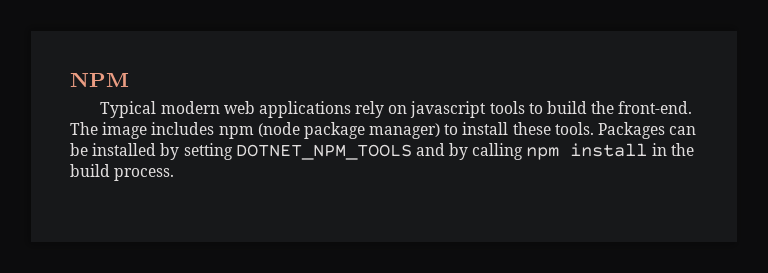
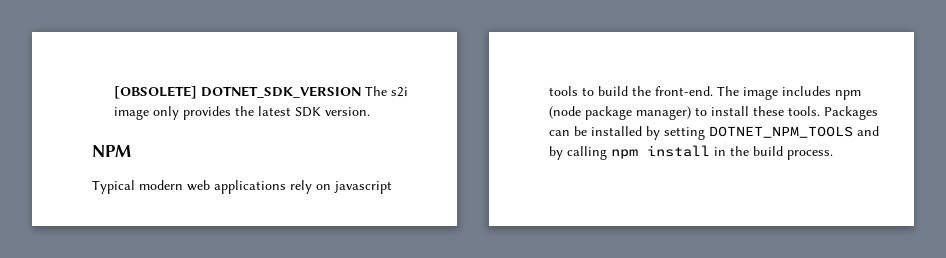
(70, 79) none -> [113,86,408,99] [113,106,370,120] [OBSOLETE] DOTNET_SDK_VERSION The s2i image only provides the latest SDK version. //

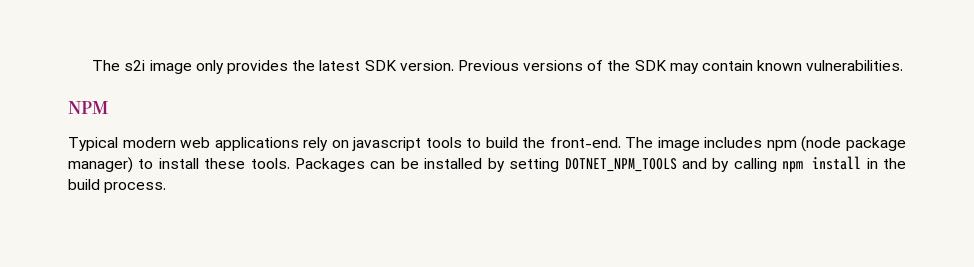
[113,86,361,99] [OBSOLETE] DOTNET_SDK_VERSION -> (92, 65) none
(370, 111) none -> [457,60,904,74] Previous versions of the SDK may contain known vulnerabilities.

